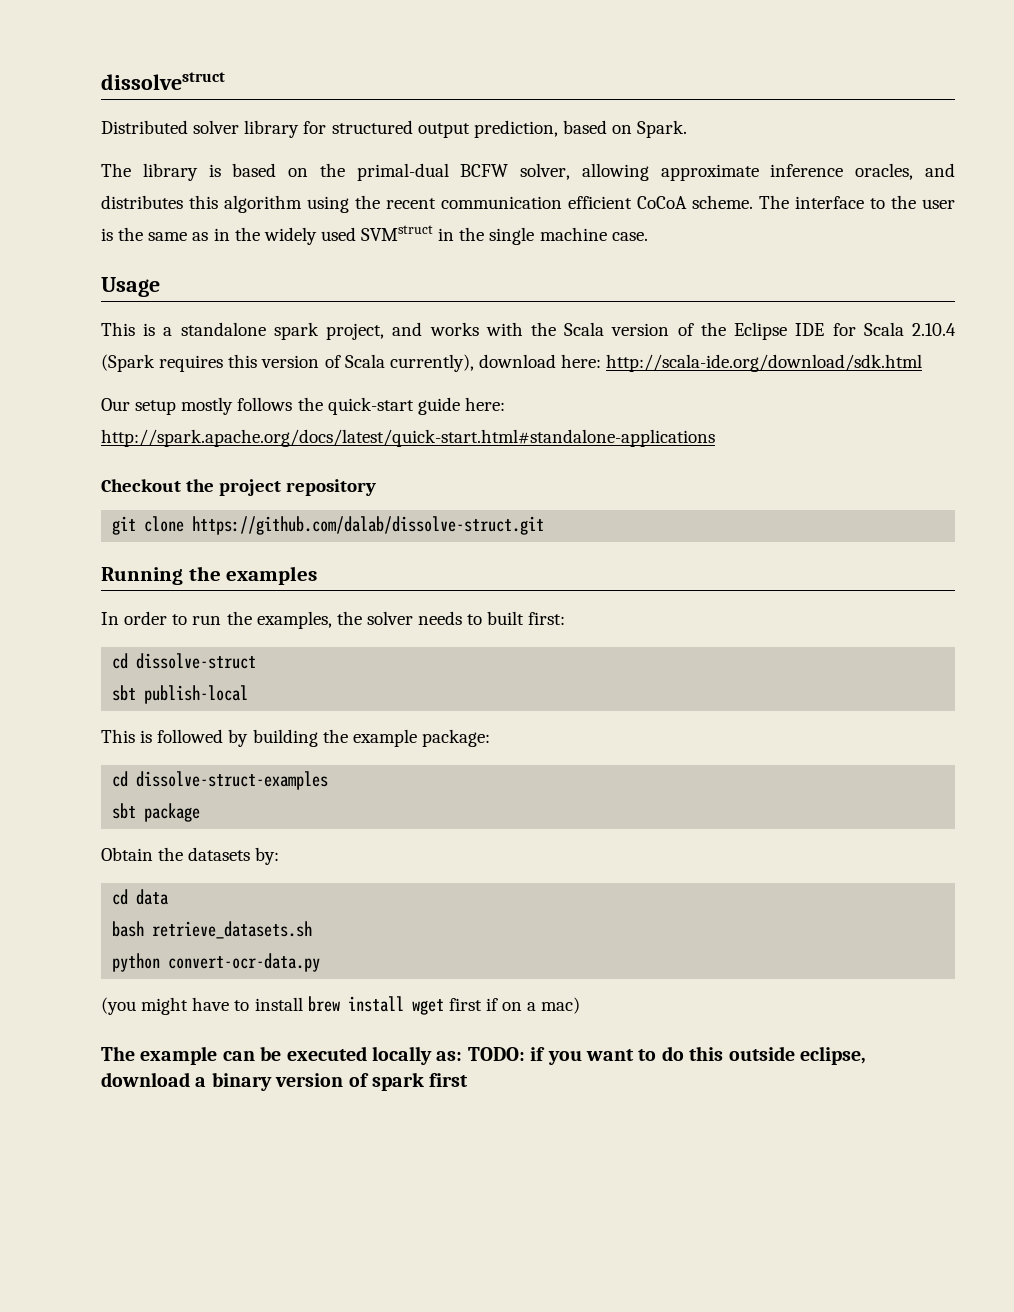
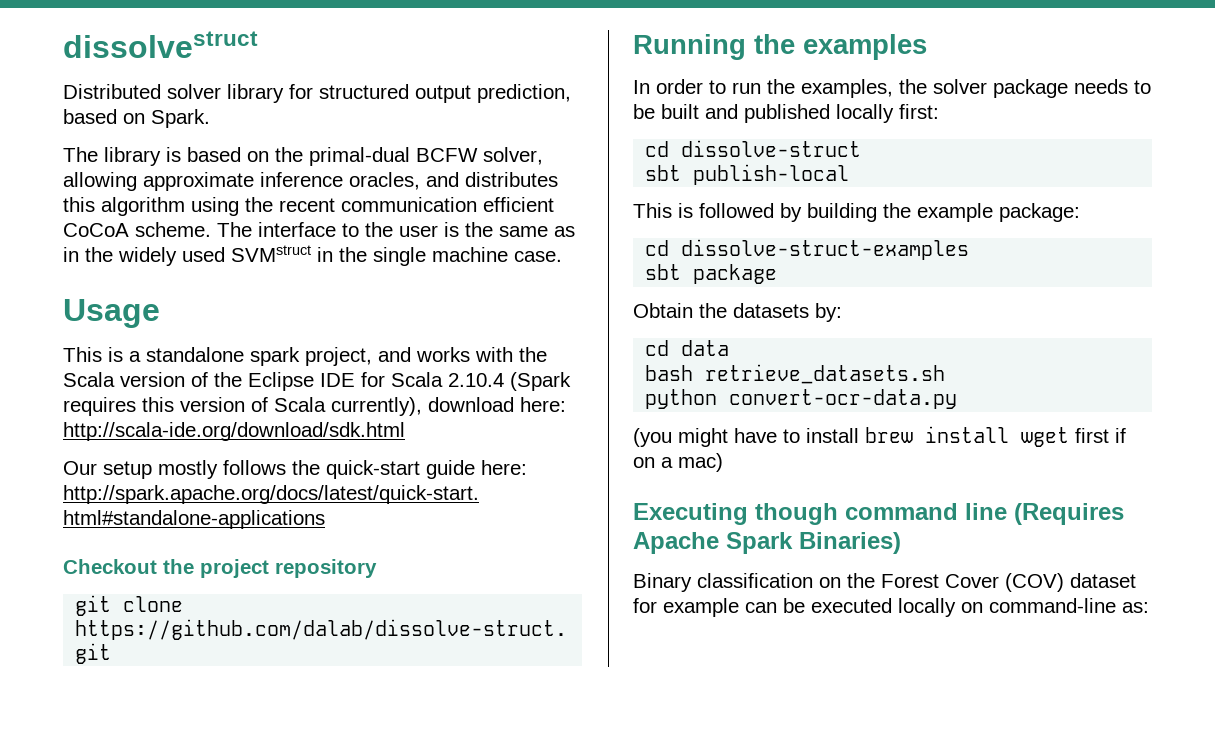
(413, 618) none -> [993,79,1068,98] package
[487,611,525,625] built -> [633,104,894,123] be built and published locally
[101,1046,135,1061] The -> [633,503,1124,525] [633,532,901,554] [633,573,1136,592] [633,598,657,613] Executing though command line (Requires Apache Spark Binaries) // Binary classification on the Forest Cover (COV) dataset for
[436,1046,866,1065] [101,1072,469,1091] as: TODO: if you want to do this outside eclipse, download a binary version of spark first -> [961,598,1149,613] on command-line as:

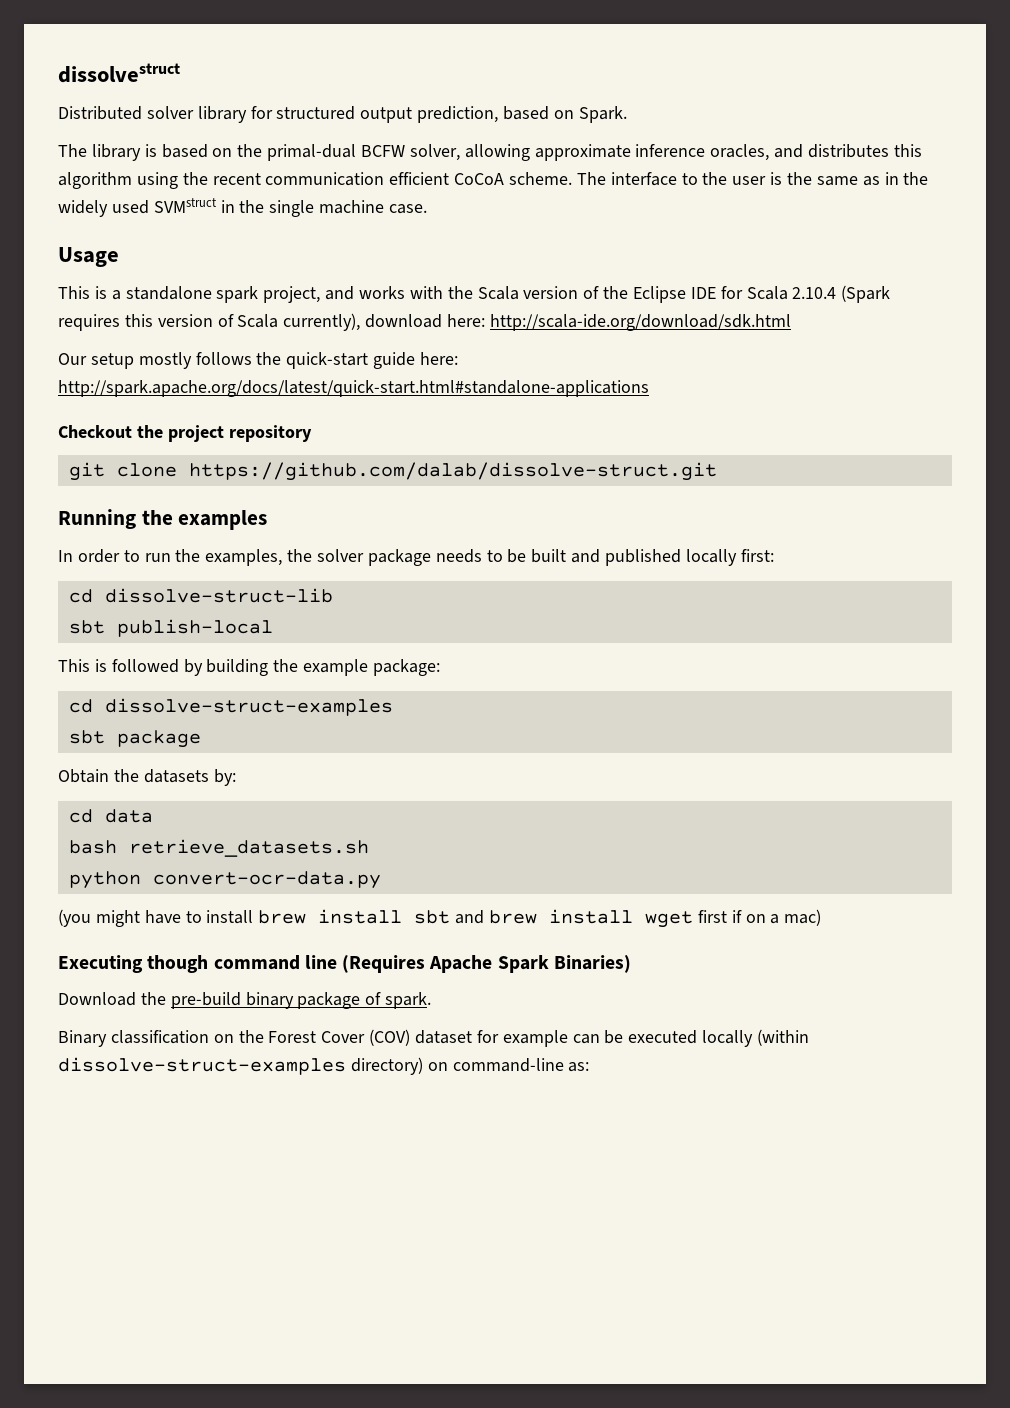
[681,140,862,157] dissolve-struct -> [104,588,333,603] dissolve-struct-lib
(1009, 434) none -> [414,909,634,924] sbt and brew install
(901, 543) none -> [58,992,432,1009] // Download the pre-build binary package of spark.
(956, 607) none -> [757,1029,810,1046] [58,1057,423,1075] (within dissolve-struct-examples directory)

